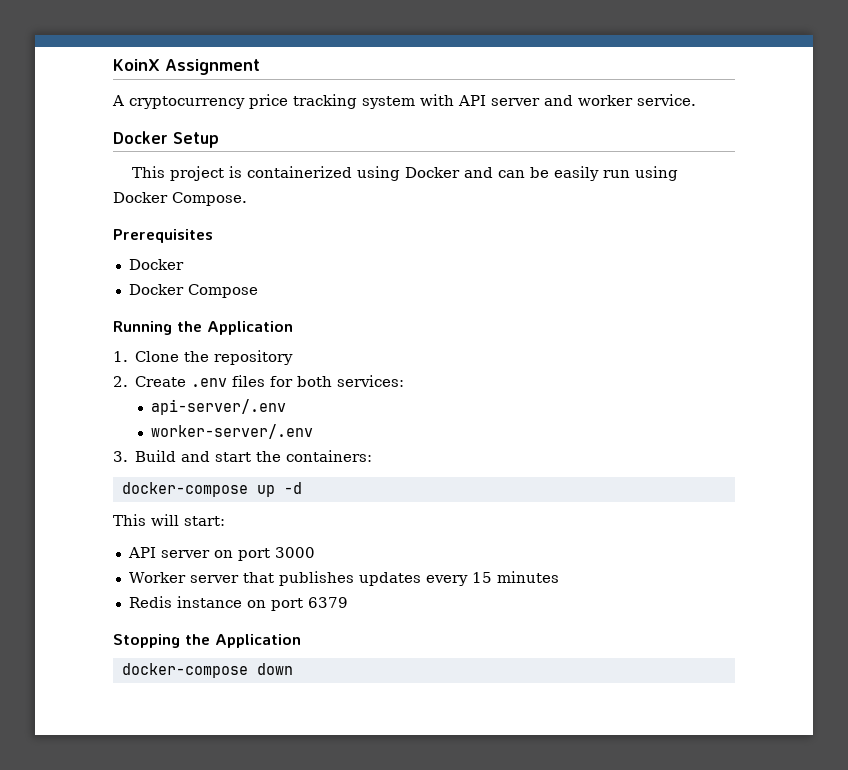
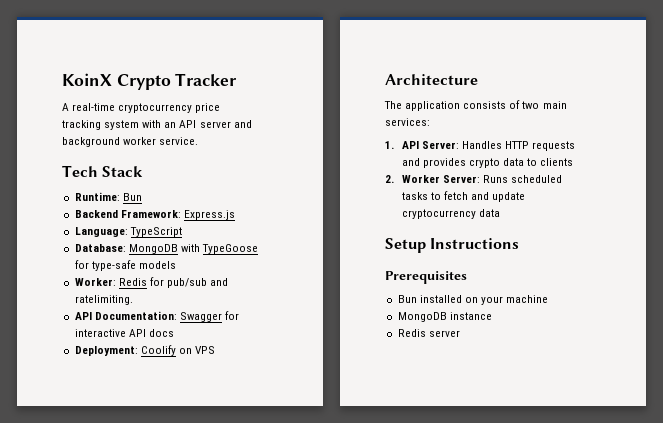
[165,59,260,75] Assignment -> [116,73,238,90] Crypto Tracker
(124, 100) none -> [72,103,116,111] real-time
(454, 100) none -> [164,122,177,128] an
(573, 100) none -> [62,137,120,147] background
[113,131,219,148] [131,166,678,181] [113,192,247,206] [113,229,213,243] [128,259,184,270] [128,284,258,298] [113,321,293,335] [113,350,294,365] [113,375,405,387] [150,399,286,415] [150,424,313,439] [113,450,373,462] [121,482,302,497] [113,514,225,526] [127,547,315,561] [128,571,559,586] [128,596,348,611] [113,634,301,648] [121,663,293,678] Docker Setup // This project is containerized using Docker and can be easily run using Docker Compose. // Prerequisites // Docker // Docker Compose // Running the Application // 1. Clone the repository // 2. Create .env files for both services: // api-server/.env // worker-server/.env // 3. Build and start the containers: // docker-compose up -d // This will start: // API server on port 3000 // Worker server that publishes updates every 15 minutes // Redis instance on port 6379 // Stopping the Application // docker-compose down -> [62,165,144,177] [74,192,142,201] [74,210,235,220] [74,227,182,237] [74,244,258,254] [74,260,176,271] [74,277,229,288] [74,295,133,305] [74,311,239,322] [74,329,174,337] [74,345,215,356] [385,74,478,85] [384,100,567,111] [385,118,430,126] [385,141,576,151] [401,158,574,168] [385,175,563,183] [401,191,526,202] [401,209,500,219] [385,238,520,253] [385,271,467,284] [397,295,549,305] [397,312,492,322] [397,329,460,337] Tech Stack // Runtime: Bun // Backend Framework: Express.js // Language: TypeScript // Database: MongoDB with TypeGoose for type-safe models // Worker: Redis for pub/sub and ratelimiting. // API Documentation: Swagger for interactive API docs // Deployment: Coolify on VPS // Architecture // The application consists of two main services: // 1. API Server: Handles HTTP requests and provides crypto data to clients // 2. Worker Server: Runs scheduled tasks to fetch and update cryptocurrency data // Setup Instructions // Prerequisites // Bun installed on your machine // MongoDB instance // Redis server

